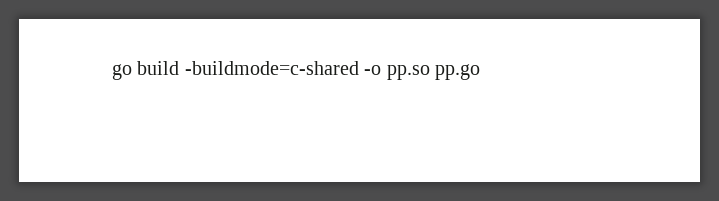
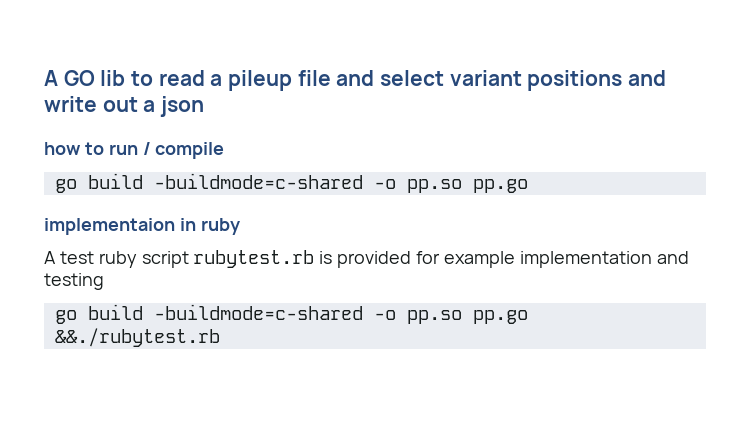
[112,61,480,80] go build -buildmode=c-shared -o pp.so pp.go -> [44,70,667,91] [44,96,205,117] [44,142,225,159] [54,173,528,193] [44,218,240,235] [44,250,689,268] [44,273,104,290] [54,304,528,324] [54,328,220,347] A GO lib to read a pileup file and select variant positions and write out a json // how to run / compile // go build -buildmode=c-shared -o pp.so pp.go // implementaion in ruby // A test ruby script rubytest.rb is provided for example implementation and testing // go build -buildmode=c-shared -o pp.so pp.go &&./rubytest.rb

